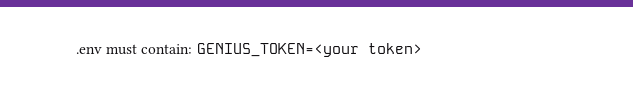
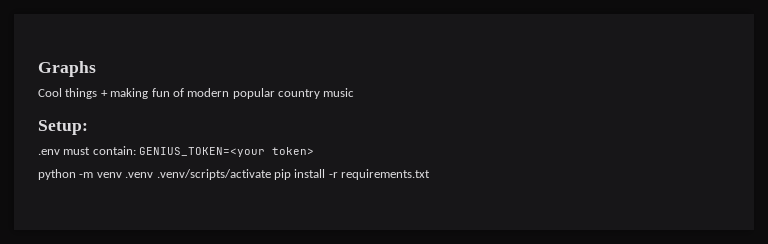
(76, 50) none -> [38,61,96,77] [38,88,355,99] [38,120,88,135] Graphs // Cool things + making fun of modern popular country music // Setup: //
(422, 48) none -> [38,169,430,180] // python -m venv .venv .venv/scripts/activate pip install -r requirements.txt

